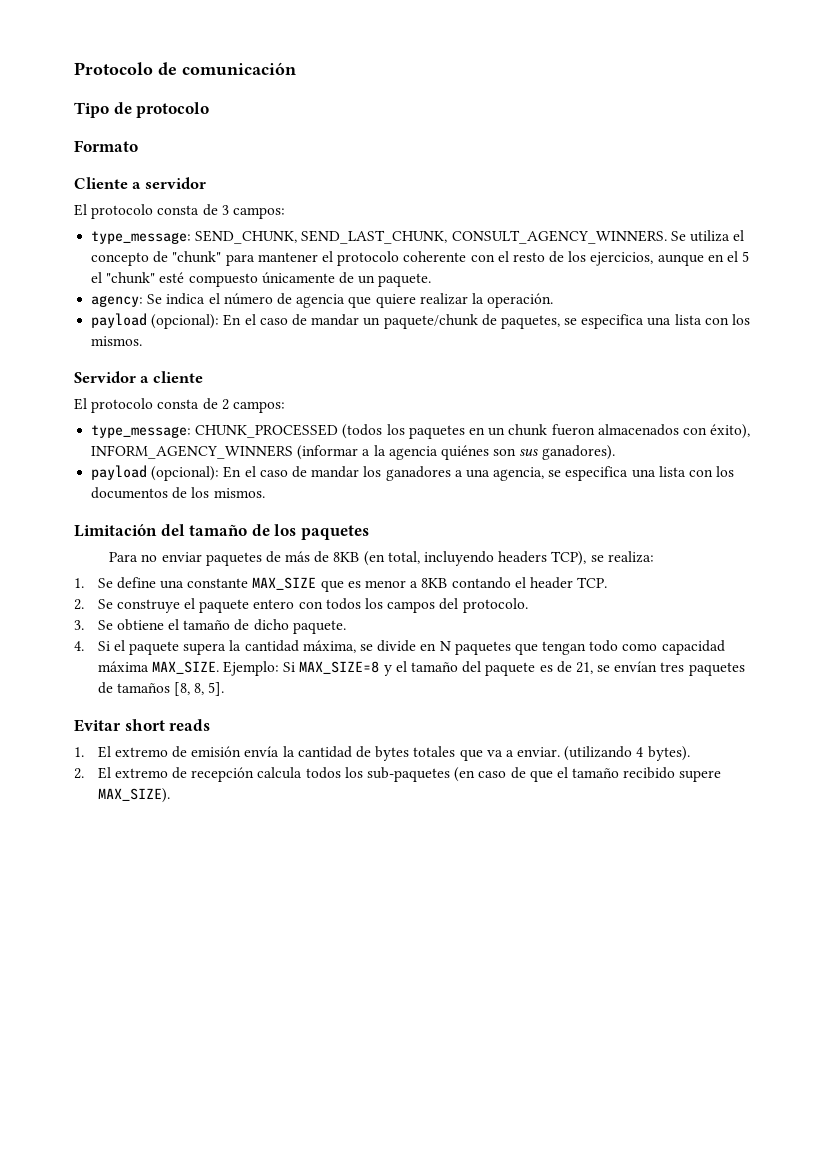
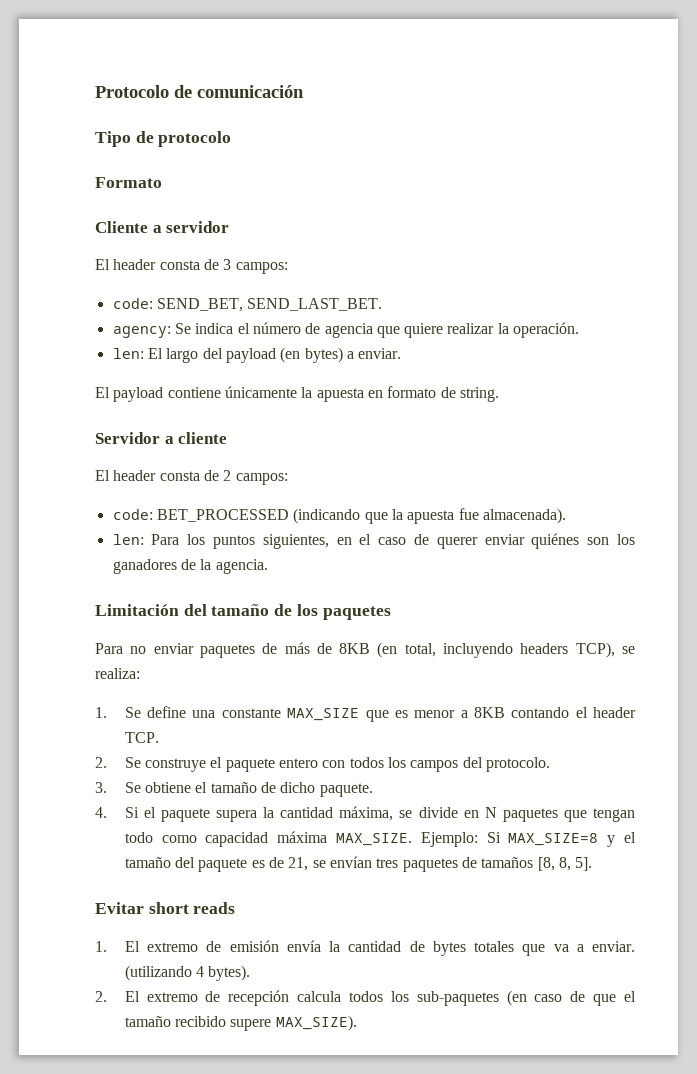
[91,204,154,219] protocolo -> [113,259,157,270] header
[91,230,745,244] [91,251,750,266] [91,272,432,287] type_message: SEND_CHUNK, SEND_LAST_CHUNK, CONSULT_AGENCY_WINNERS. Se utiliza el concepto de "chunk" para mantener el protocolo coherente con el resto de los ejercicios, aunque en el 5 el "chunk" esté compuesto únicamente de un paquete. -> [112,298,383,312] code: SEND_BET, SEND_LAST_BET.
[91,313,751,329] [91,336,143,346] payload (opcional): En el caso de mandar un paquete/chunk de paquetes, se especifica una lista con los mismos. -> [112,347,402,363] [95,386,499,402] len: El largo del payload (en bytes) a enviar. // El payload contiene únicamente la apuesta en formato de string.
[91,398,154,413] protocolo -> [113,470,157,481] header
[91,424,751,439] [91,445,615,460] [91,465,735,481] [91,487,265,499] type_message: CHUNK_PROCESSED (todos los paquetes en un chunk fueron almacenados con éxito), INFORM_AGENCY_WINNERS (informar a la agencia quiénes son sus ganadores). // payload (opcional): En el caso de mandar los ganadores a una agencia, se especifica una lista con los documentos de los mismos. -> [112,508,566,524] [112,533,635,549] [112,559,268,574] code: BET_PROCESSED (indicando que la apuesta fue almacenada). // len: Para los puntos siguientes, en el caso de querer enviar quiénes son los ganadores de la agencia.

